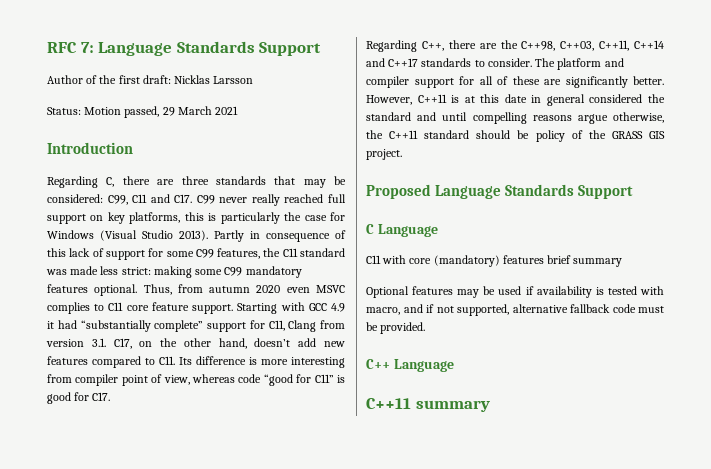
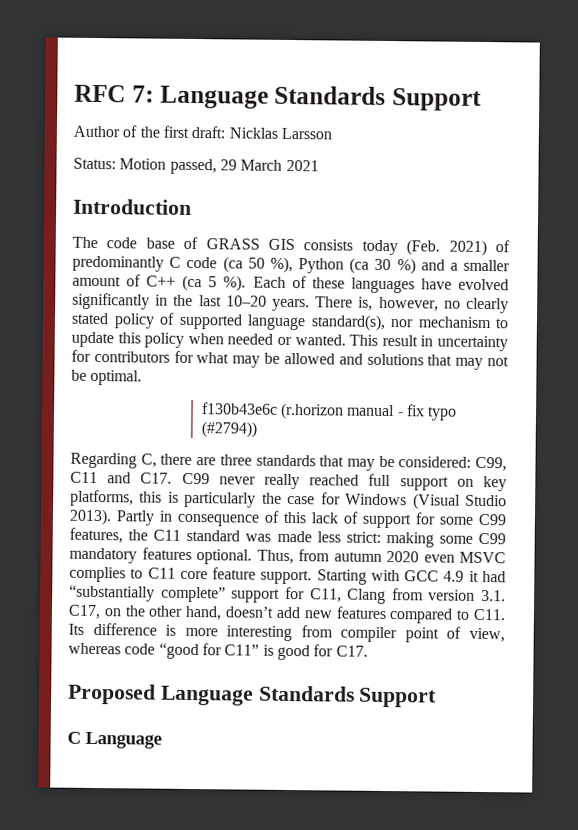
(133, 148) none -> [72,236,510,257] [72,255,511,275] [72,274,510,294] [72,292,509,314] [71,312,509,331] [71,331,509,352] [71,349,509,371] [71,369,143,386] [201,402,458,421] [200,421,257,438] // The code base of GRASS GIS consists today (Feb. 2021) of predominantly C code (ca 50 %), Python (ca 30 %) and a smaller amount of C++ (ca 5 %). Each of these languages have evolved significantly in the last 10–20 years. There is, however, no clearly stated policy of supported language standard(s), nor mechanism to update this policy when needed or wanted. This result in uncertainty for contributors for what may be allowed and solutions that may not be optimal. // f130b43e6c (r.horizon manual - fix typo (#2794))
[366,40,664,52] [366,58,624,70] [366,76,664,88] [366,94,665,106] [366,112,664,124] [366,130,665,142] [366,149,402,160] // Regarding C++, there are the C++98, C++03, C++11, C++14 and C++17 standards to consider. The platform and compiler support for all of these are significantly better. However, C++11 is at this date in general considered the standard and until compelling reasons argue otherwise, the C++11 standard should be policy of the GRASS GIS project. -> (368, 651) none
[366,255,623,267] [366,286,664,298] [366,304,664,316] [366,322,426,334] [366,359,454,372] [366,398,490,412] // C11 with core (mandatory) features brief summary // Optional features may be used if availability is tested with macro, and if not supported, alternative fallback code must be provided. // C++ Language // C++11 summary -> (162, 740) none

